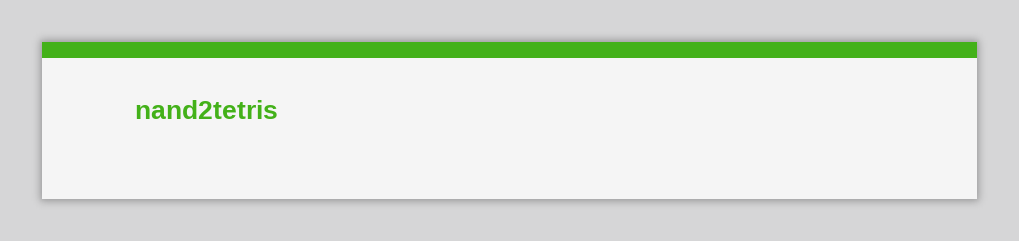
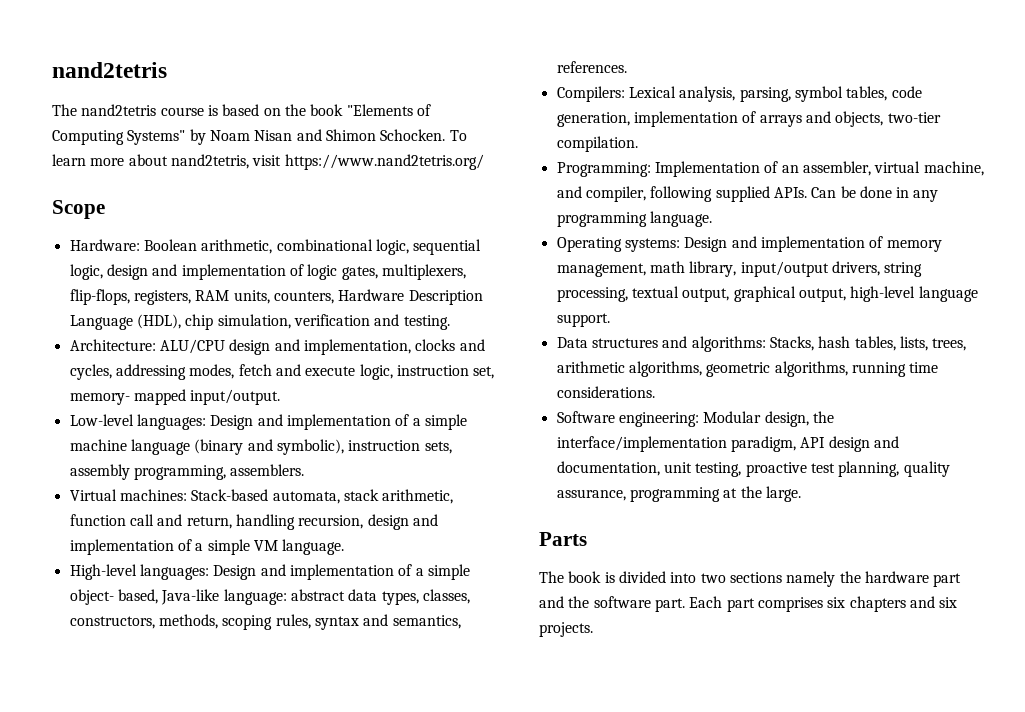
[135,100,278,119] nand2tetris -> [52,62,167,78] [52,104,431,116] [52,129,467,145] [52,154,484,170] [52,200,105,219] [69,239,482,255] [69,264,466,280] [69,289,483,305] [69,314,450,330] [69,339,485,355] [69,364,495,380] [69,389,281,405] [69,414,467,430] [69,439,452,455] [69,464,305,480] [69,489,454,504] [69,514,438,530] [69,539,345,555] [69,564,470,580] [69,589,470,605] [69,614,461,630] [556,61,627,73] [556,86,922,102] [556,111,941,127] [556,136,638,152] [556,161,984,177] [556,186,939,202] [556,211,712,227] [556,236,942,252] [556,261,923,277] [556,286,978,302] [556,313,610,327] [556,336,967,352] [556,361,939,377] [556,386,655,398] [556,411,834,427] [556,436,899,452] [556,461,950,477] [556,486,801,502] [539,532,587,546] [539,571,962,587] [539,596,958,612] [539,622,593,637] nand2tetris // The nand2tetris course is based on the book "Elements of Computing Systems" by Noam Nisan and Shimon Schocken. To learn more about nand2tetris, visit https://www.nand2tetris.org/ // Scope // Hardware: Boolean arithmetic, combinational logic, sequential logic, design and implementation of logic gates, multiplexers, flip-flops, registers, RAM units, counters, Hardware Description Language (HDL), chip simulation, verification and testing. // Architecture: ALU/CPU design and implementation, clocks and cycles, addressing modes, fetch and execute logic, instruction set, memory- mapped input/output. // Low-level languages: Design and implementation of a simple machine language (binary and symbolic), instruction sets, assembly programming, assemblers. // Virtual machines: Stack-based automata, stack arithmetic, function call and return, handling recursion, design and implementation of a simple VM language. // High-level languages: Design and implementation of a simple object- based, Java-like language: abstract data types, classes, constructors, methods, scoping rules, syntax and semantics, references. // Compilers: Lexical analysis, parsing, symbol tables, code generation, implementation of arrays and objects, two-tier compilation. // Programming: Implementation of an assembler, virtual machine, and compiler, following supplied APIs. Can be done in any programming language. // Operating systems: Design and implementation of memory management, math library, input/output drivers, string processing, textual output, graphical output, high-level language support. // Data structures and algorithms: Stacks, hash tables, lists, trees, arithmetic algorithms, geometric algorithms, running time considerations. // Software engineering: Modular design, the interface/implementation paradigm, API design and documentation, unit testing, proactive test planning, quality assurance, programming at the large. // Parts // The book is divided into two sections namely the hardware part and the software part. Each part comprises six chapters and six projects.

